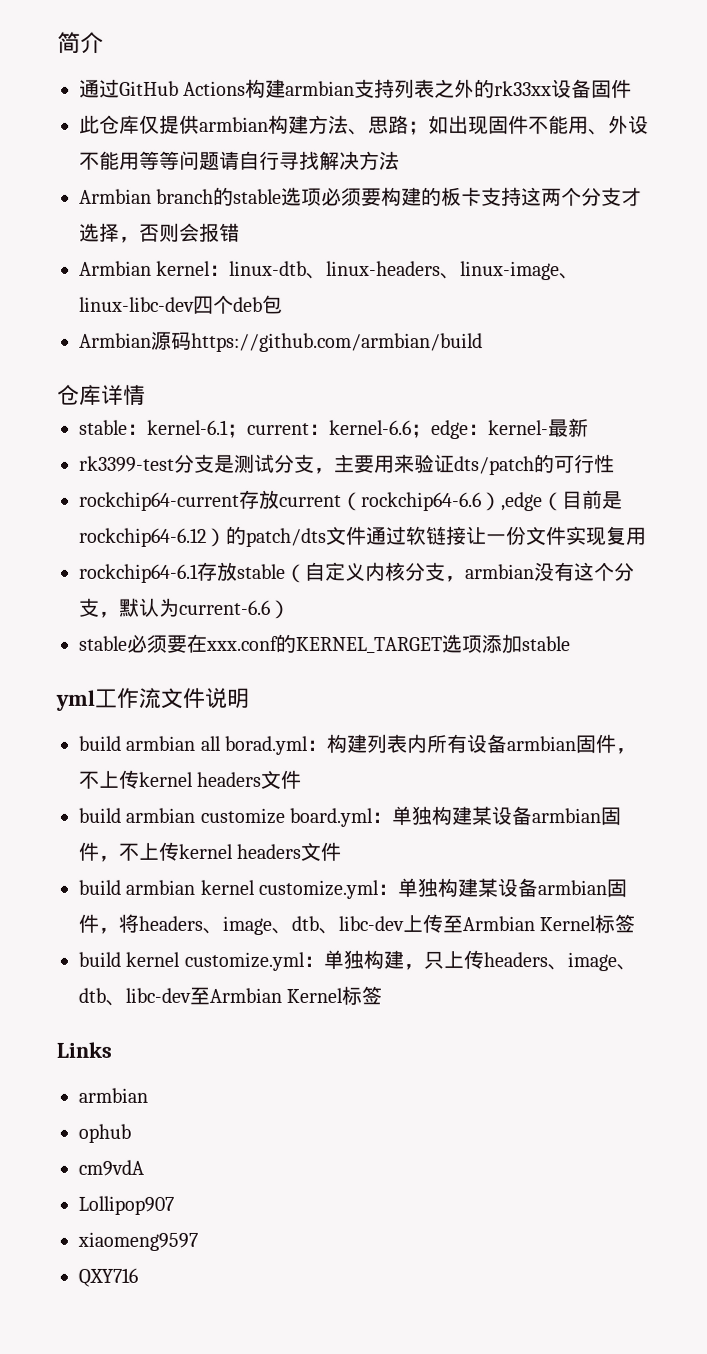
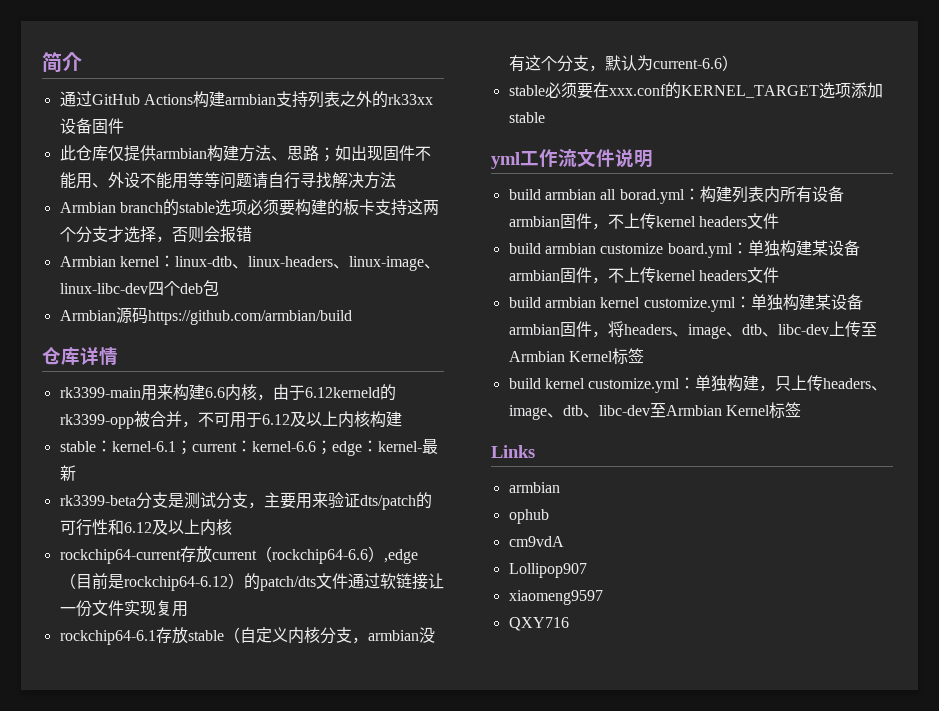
(146, 394) none -> [59,384,396,401] [59,411,402,429] // rk3399-main用来构建6.6内核，由于6.12kerneld的rk3399-opp被合并，不可用于6.12及以上内核构建
[79,455,175,472] rk3399-test -> [59,495,136,506] rk3399-beta
(615, 464) none -> [107,519,232,536] 和6.12及以上内核

